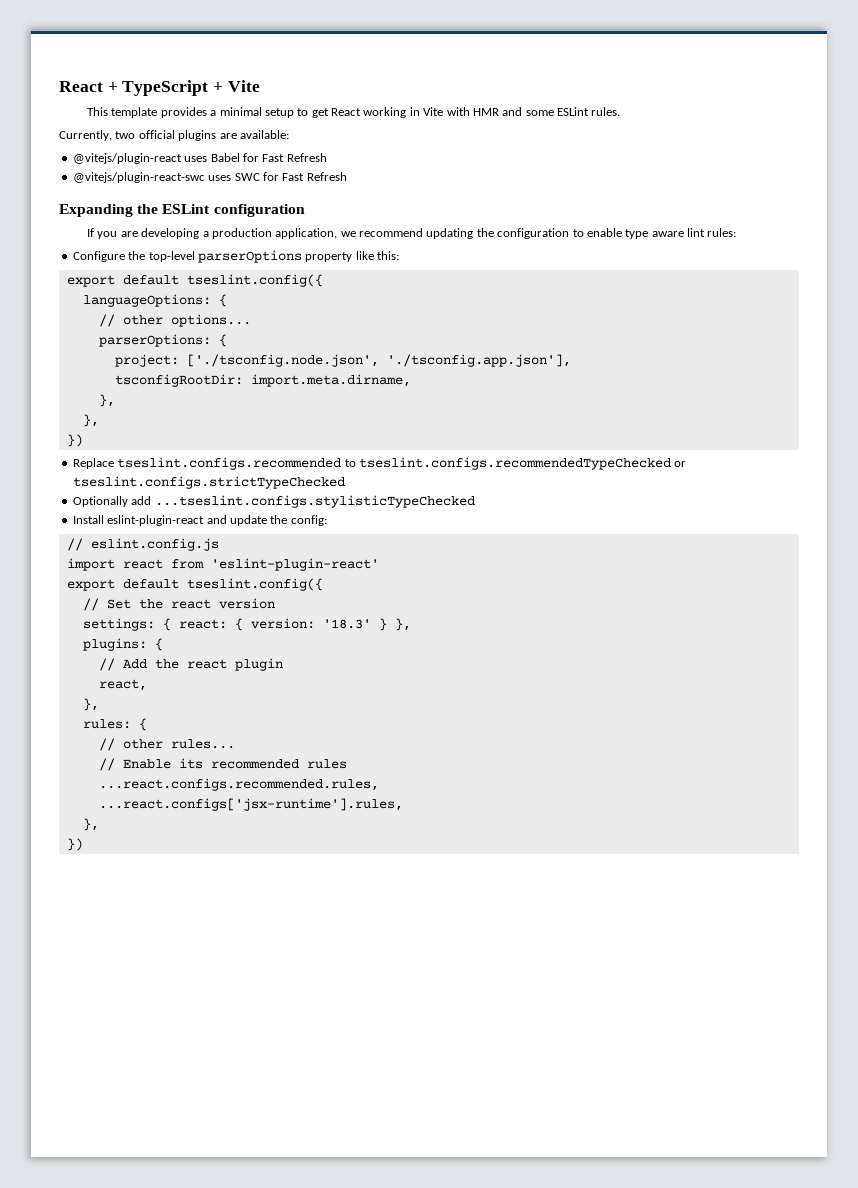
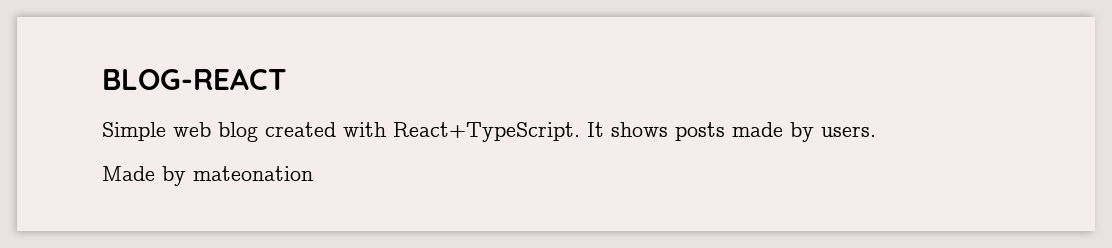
[59,80,260,96] [87,107,621,118] [59,130,289,141] [72,153,327,164] [72,172,347,183] [59,204,305,217] [87,228,737,239] [72,250,399,263] [66,274,323,287] [82,294,227,307] [98,314,251,327] [98,334,227,347] [114,354,571,367] [114,374,411,387] [98,394,115,407] [82,414,99,427] [66,434,83,447] [72,457,687,470] [72,476,345,489] [72,495,475,508] [72,515,327,526] [66,538,219,551] [66,558,379,571] [66,578,323,591] [82,598,275,611] [82,618,411,631] [82,638,163,651] [98,658,283,671] [98,679,147,691] [82,698,99,711] [82,718,147,731] [98,738,235,751] [98,758,347,771] [98,778,379,791] [98,798,403,811] [82,818,99,831] [66,838,83,851] React + TypeScript + Vite // This template provides a minimal setup to get React working in Vite with HMR and some ESLint rules. // Currently, two official plugins are available: // @vitejs/plugin-react uses Babel for Fast Refresh // @vitejs/plugin-react-swc uses SWC for Fast Refresh // Expanding the ESLint configuration // If you are developing a production application, we recommend updating the configuration to enable type aware lint rules: // Configure the top-level parserOptions property like this: // export default tseslint.config({ // languageOptions: { // // other options... // parserOptions: { // project: ['./tsconfig.node.json', './tsconfig.app.json'], // tsconfigRootDir: import.meta.dirname, // }, // }, // }) // Replace tseslint.configs.recommended to tseslint.configs.recommendedTypeChecked or tseslint.configs.strictTypeChecked // Optionally add ...tseslint.configs.stylisticTypeChecked // Install eslint-plugin-react and update the config: // // eslint.config.js // import react from 'eslint-plugin-react' // export default tseslint.config({ // // Set the react version // settings: { react: { version: '18.3' } }, // plugins: { // // Add the react plugin // react, // }, // rules: { // // other rules... // // Enable its recommended rules // ...react.configs.recommended.rules, // ...react.configs['jsx-runtime'].rules, // }, // }) -> [102,68,286,90] [102,122,876,142] [102,166,313,186] BLOG-REACT // Simple web blog created with React+TypeScript. It shows posts made by users. // Made by mateonation

